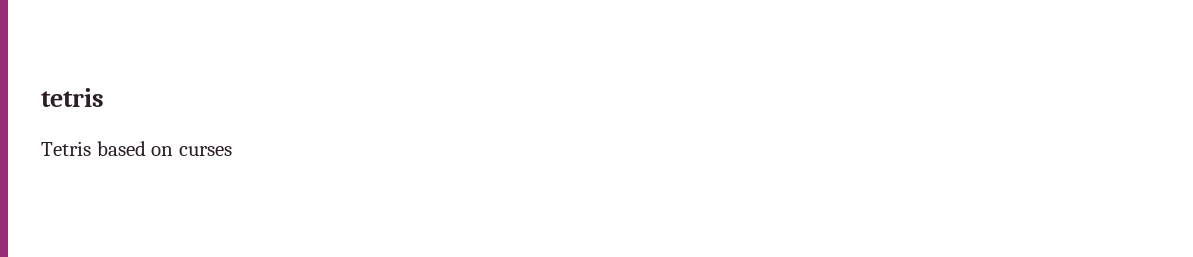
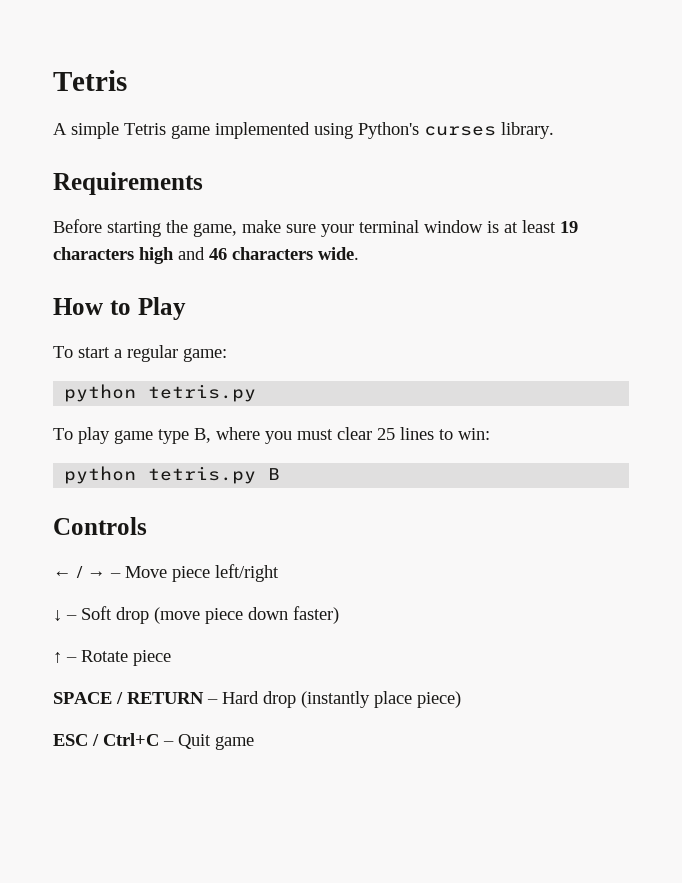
[41,88,104,107] [41,141,232,156] tetris // Tetris based on curses -> [53,70,127,91] [53,122,554,139] [53,172,203,195] [53,219,578,237] [53,247,359,264] [53,297,186,320] [53,345,227,362] [64,384,257,402] [53,427,490,444] [64,466,281,484] [53,517,147,535] [53,564,279,582] [53,606,339,624] [53,650,171,666] [53,691,461,708] [53,733,254,750] Tetris // A simple Tetris game implemented using Python's curses library. // Requirements // Before starting the game, make sure your terminal window is at least 19 characters high and 46 characters wide. // How to Play // To start a regular game: // python tetris.py // To play game type B, where you must clear 25 lines to win: // python tetris.py B // Controls // ← / → – Move piece left/right // ↓ – Soft drop (move piece down faster) // ↑ – Rotate piece // SPACE / RETURN – Hard drop (instantly place piece) // ESC / Ctrl+C – Quit game

